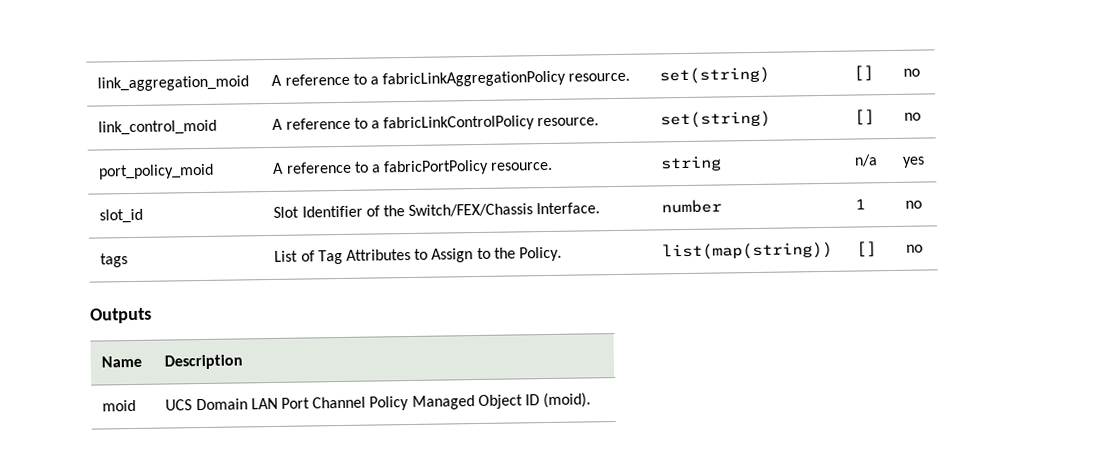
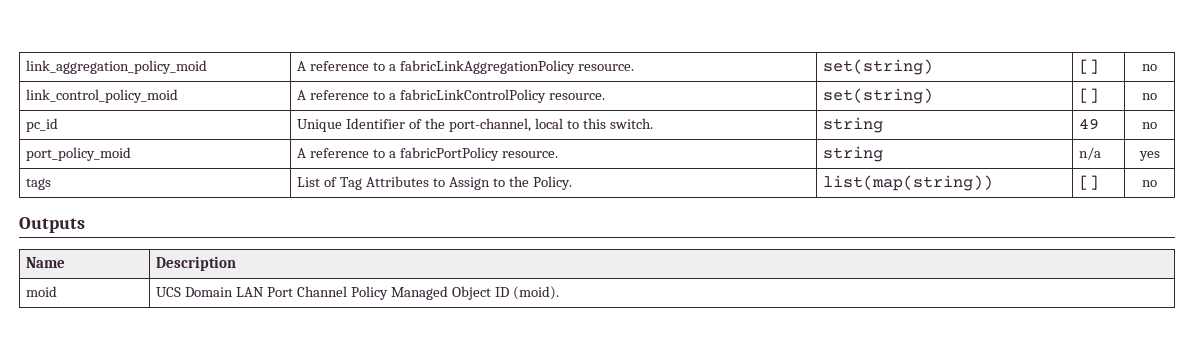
[97,75,250,92] link_aggregation_moid -> [26,60,208,74] link_aggregation_policy_moid
[98,119,218,136] link_control_moid -> [26,89,179,103] link_control_policy_moid
(921, 116) none -> [26,118,59,132] [297,118,653,132] [823,117,884,133] [1079,118,1100,130] [1142,122,1158,129] // pc_id | Unique Identifier of the port-channel, local to this switch. | string | 49 | no
[99,208,144,224] [273,202,601,218] [661,199,723,214] [855,198,867,210] [905,200,922,209] // slot_id | Slot Identifier of the Switch/FEX/Chassis Interface. | number | 1 | no -> (1160, 156) none

